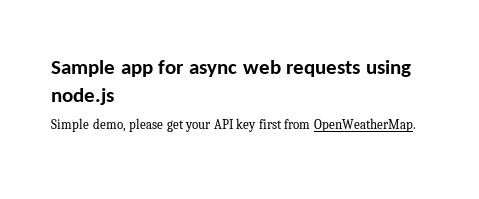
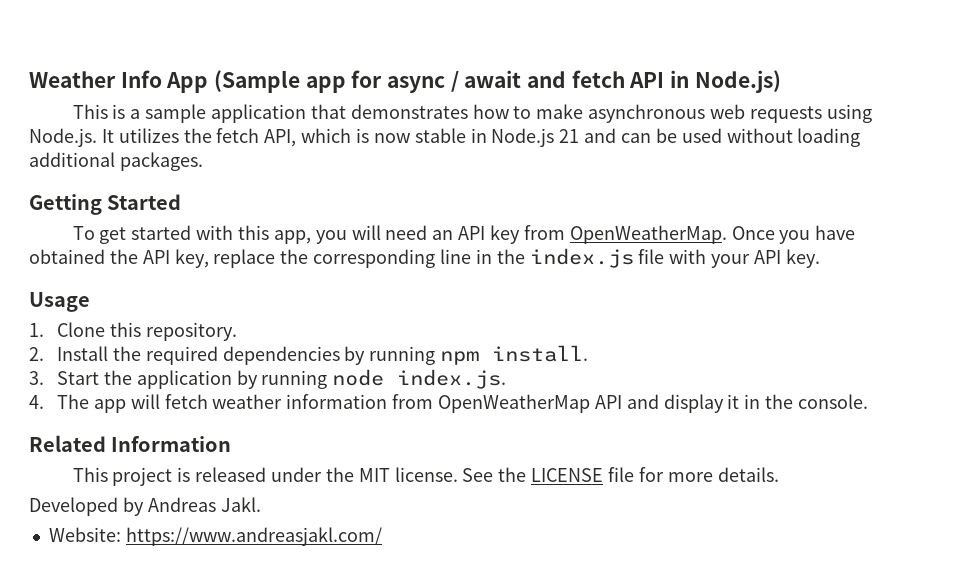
[51,60,412,77] [51,88,114,105] [51,118,416,132] Sample app for async web requests using node.js // Simple demo, please get your API key first from OpenWeatherMap. -> [29,70,781,93] [72,104,872,123] [29,128,861,147] [29,152,203,171] [29,194,182,215] [72,225,856,244] [29,248,820,268] [29,292,90,312] [29,322,237,341] [29,345,589,365] [29,369,507,389] [29,394,868,413] [29,435,232,452] [72,467,779,486] [29,497,261,516] [48,527,382,546] Weather Info App (Sample app for async / await and fetch API in Node.js) // This is a sample application that demonstrates how to make asynchronous web requests using Node.js. It utilizes the fetch API, which is now stable in Node.js 21 and can be used without loading additional packages. // Getting Started // To get started with this app, you will need an API key from OpenWeatherMap. Once you have obtained the API key, replace the corresponding line in the index.js file with your API key. // Usage // 1. Clone this repository. // 2. Install the required dependencies by running npm install. // 3. Start the application by running node index.js. // 4. The app will fetch weather information from OpenWeatherMap API and display it in the console. // Related Information // This project is released under the MIT license. See the LICENSE file for more details. // Developed by Andreas Jakl. // Website: https://www.andreasjakl.com/

